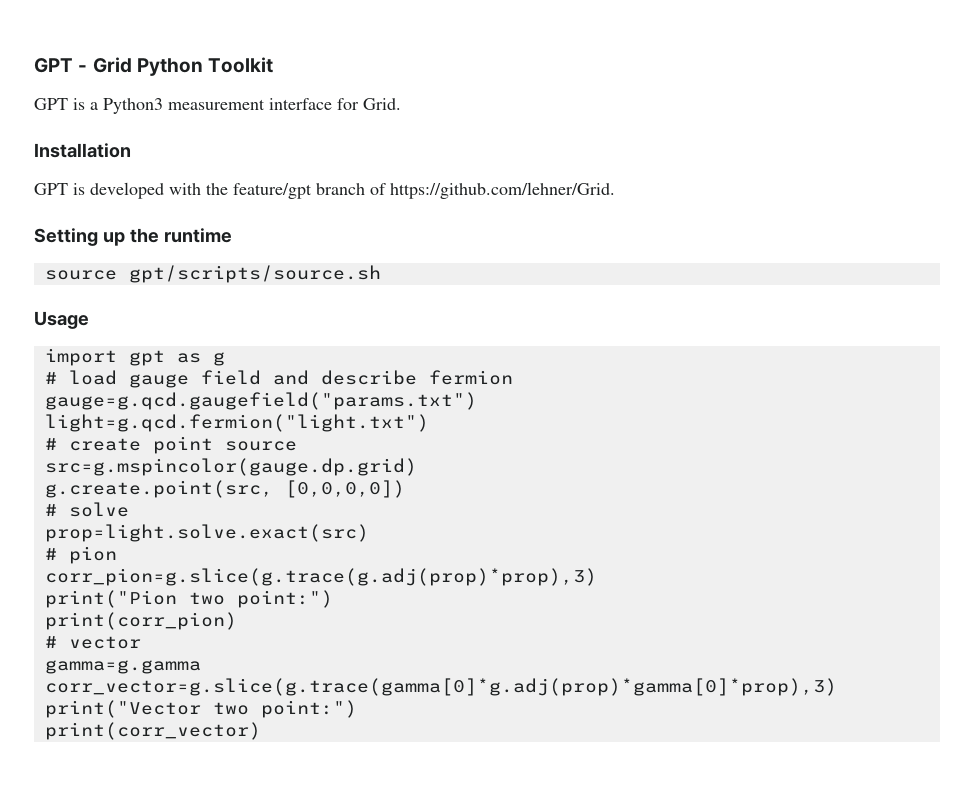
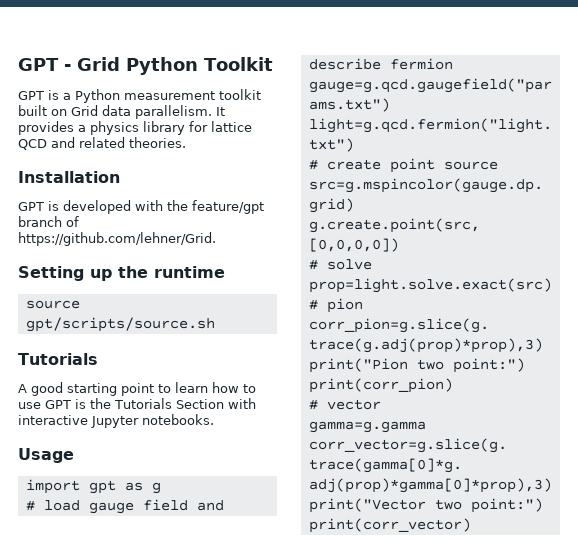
[103,98,401,114] Python3 measurement interface for Grid. -> [75,89,261,103] [18,105,225,119] [18,121,252,135] [18,137,186,150] Python measurement toolkit built on Grid data parallelism. It provides a physics library for lattice QCD and related theories.
(381, 274) none -> [18,353,98,365] [18,382,256,396] [18,398,256,409] [18,414,214,428] // Tutorials // A good starting point to learn how to use GPT is the Tutorials Section with interactive Jupyter notebooks.

